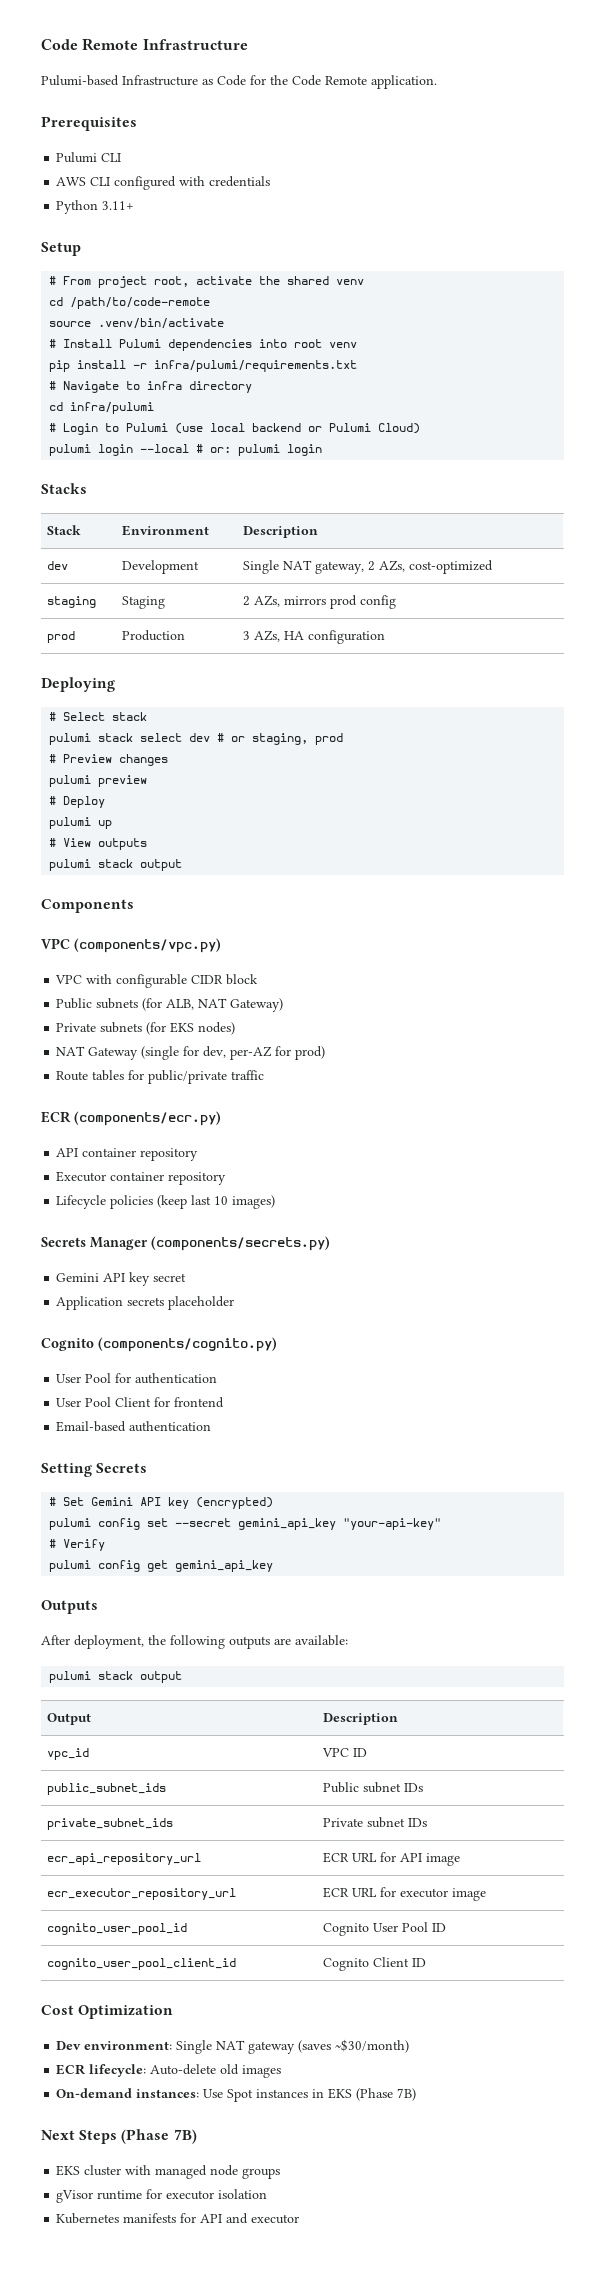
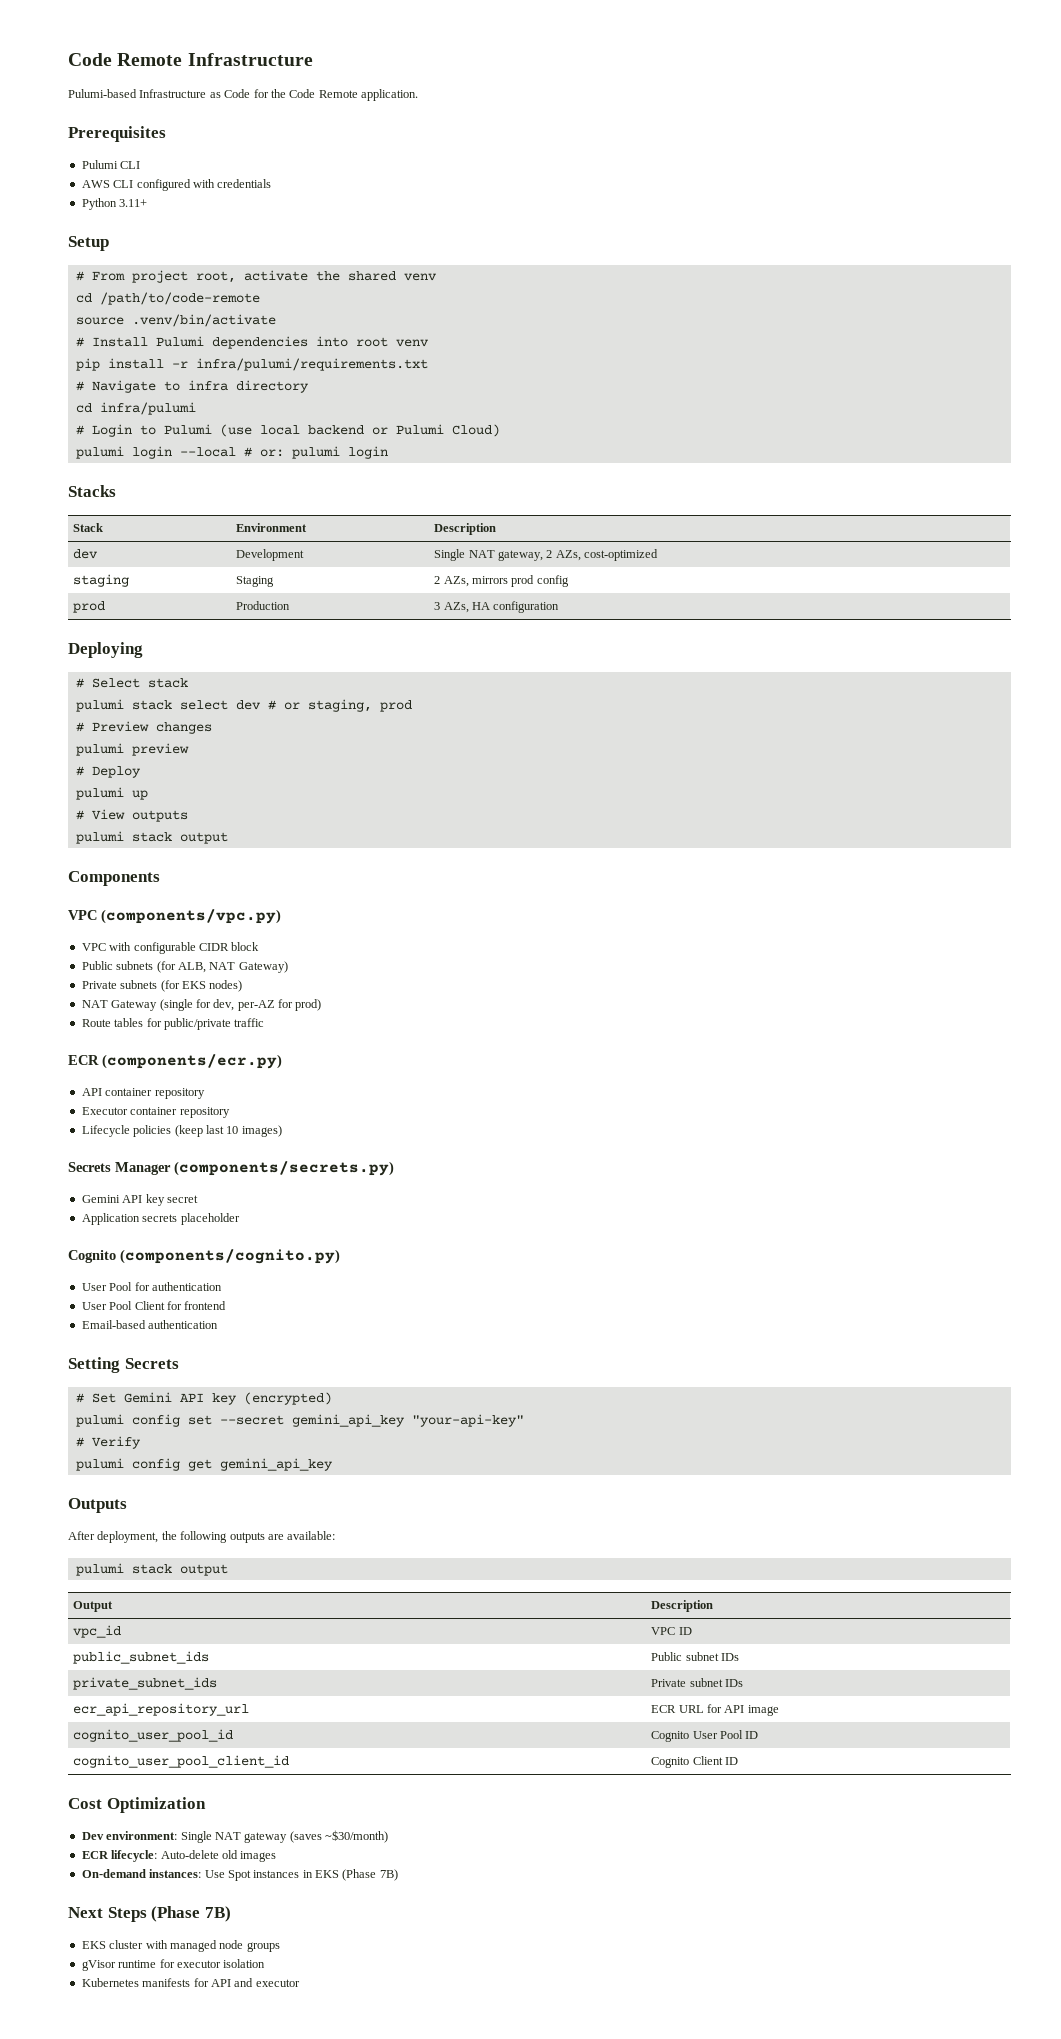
[46,1888,236,1900] [322,1887,486,1901] // ecr_executor_repository_url | ECR URL for executor image -> (779, 1710) none

